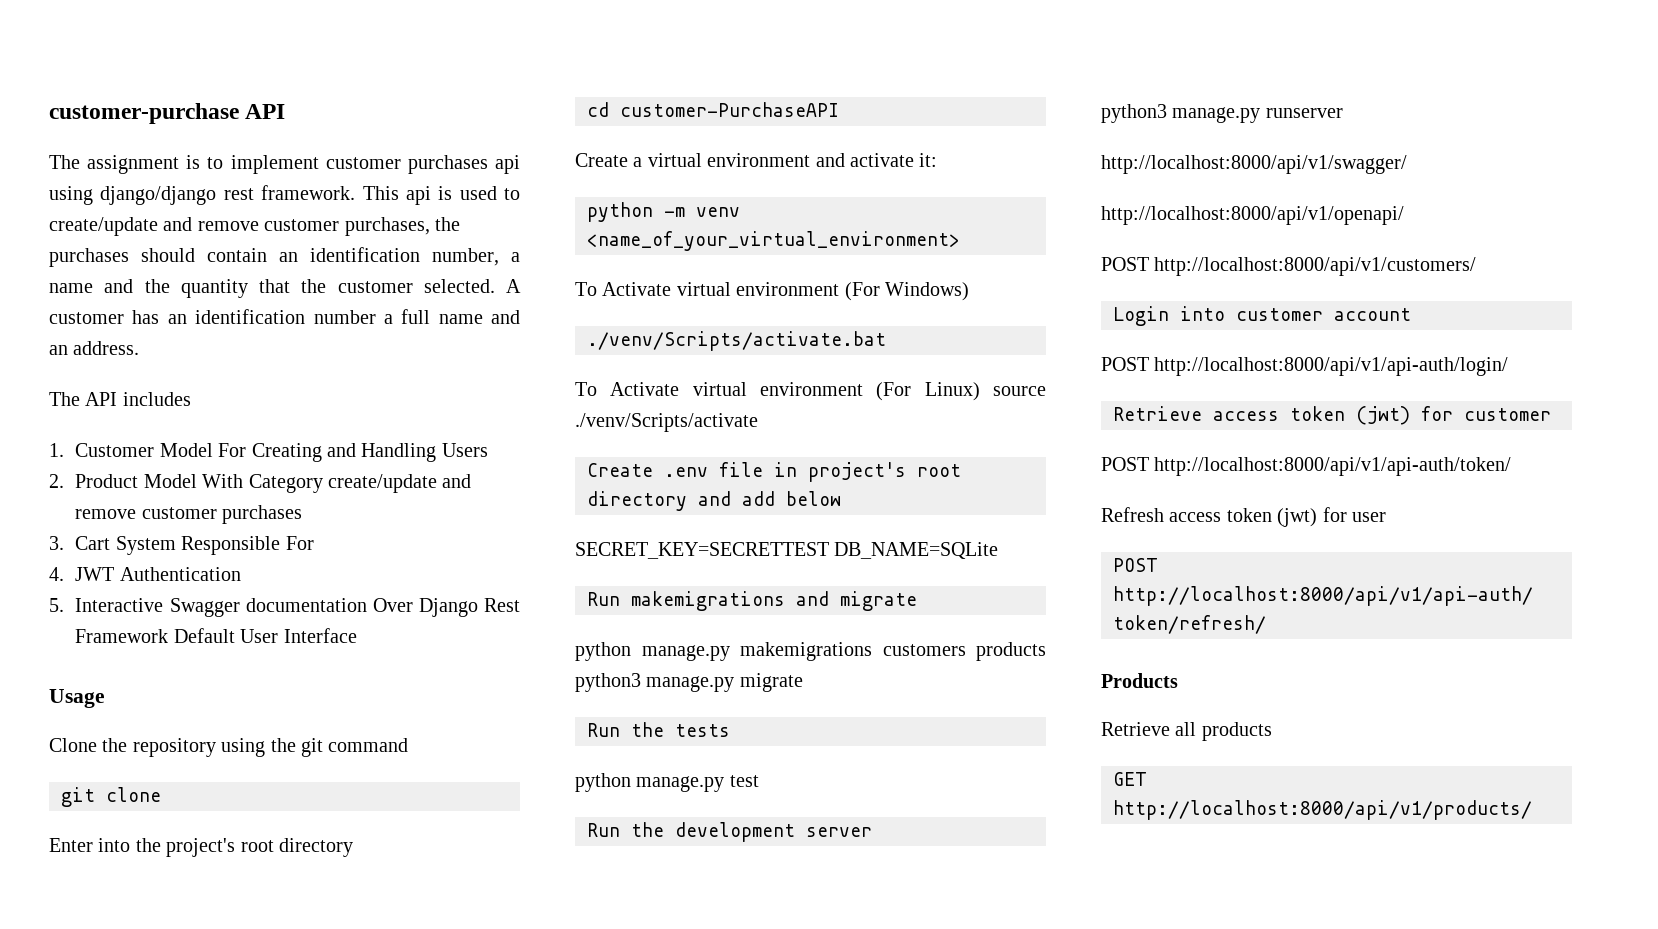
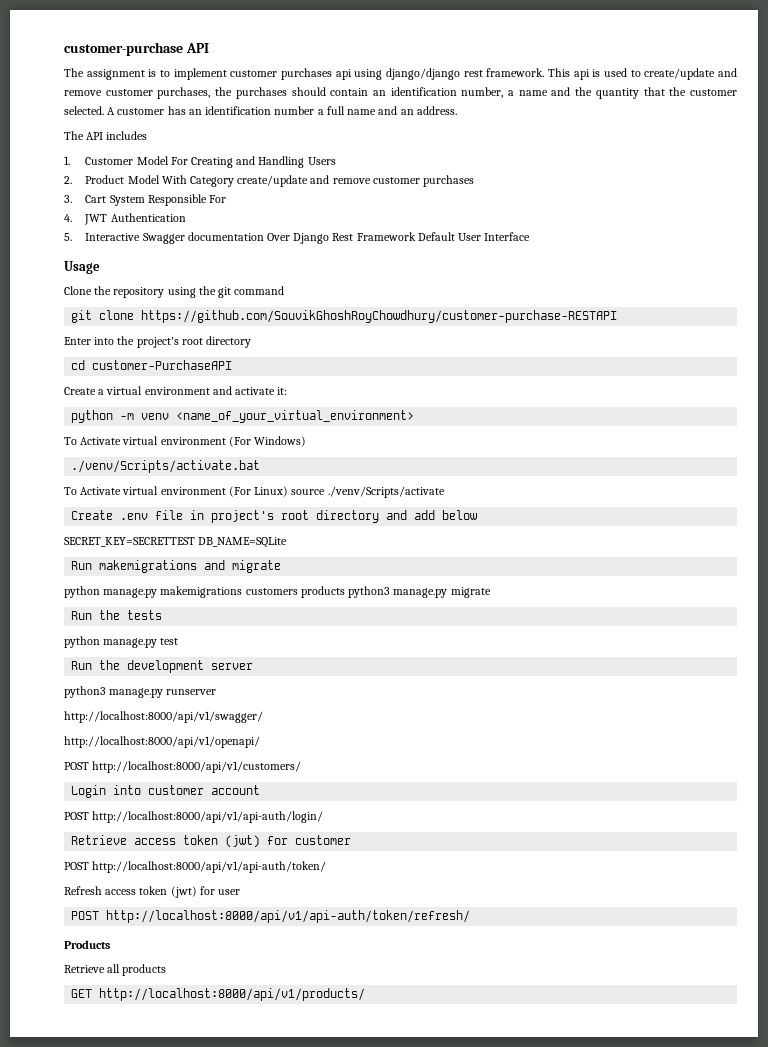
(161, 794) none -> [141,310,618,323] https://github.com/SouvikGhoshRoyChowdhury/customer-purchase-RESTAPI

